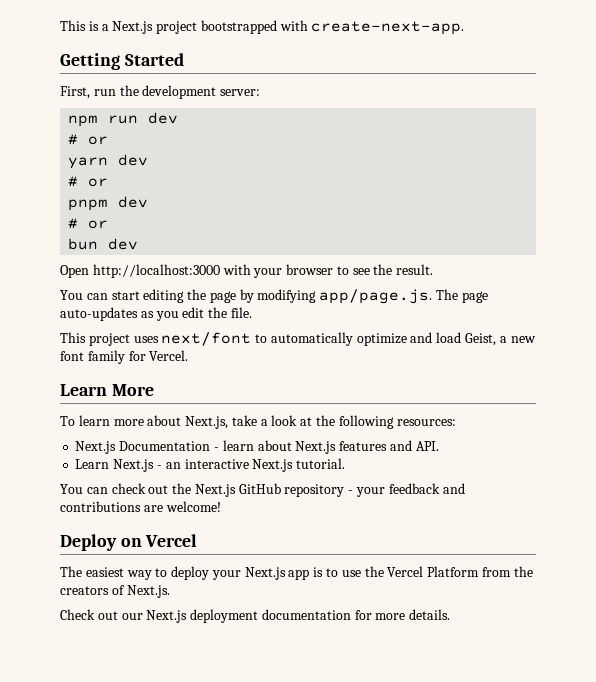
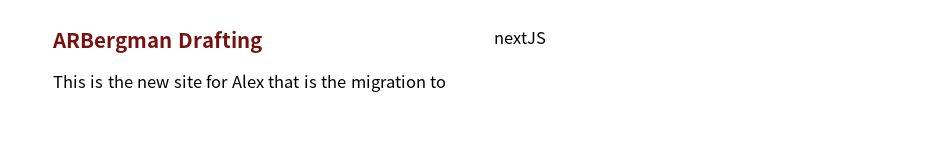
[60,20,465,35] [60,53,184,70] [60,85,261,99] [68,112,179,127] [68,134,109,145] [68,154,149,169] [68,176,109,187] [68,196,149,211] [68,218,109,229] [68,238,139,250] [60,264,434,278] [60,289,488,304] [60,307,252,321] [60,332,536,346] [60,350,189,364] [60,384,154,396] [60,415,456,429] [75,440,439,454] [75,458,346,472] [60,483,465,497] [60,501,221,512] [60,534,198,551] [60,566,533,580] [60,585,170,598] [60,609,451,623] This is a Next.js project bootstrapped with create-next-app. // Getting Started // First, run the development server: // npm run dev // # or // yarn dev // # or // pnpm dev // # or // bun dev // Open http://localhost:3000 with your browser to see the result. // You can start editing the page by modifying app/page.js. The page auto-updates as you edit the file. // This project uses next/font to automatically optimize and load Geist, a new font family for Vercel. // Learn More // To learn more about Next.js, take a look at the following resources: // Next.js Documentation - learn about Next.js features and API. // Learn Next.js - an interactive Next.js tutorial. // You can check out the Next.js GitHub repository - your feedback and contributions are welcome! // Deploy on Vercel // The easiest way to deploy your Next.js app is to use the Vercel Platform from the creators of Next.js. // Check out our Next.js deployment documentation for more details. -> [52,30,262,53] [53,74,447,92] [494,32,546,44] ARBergman Drafting // This is the new site for Alex that is the migration to nextJS

